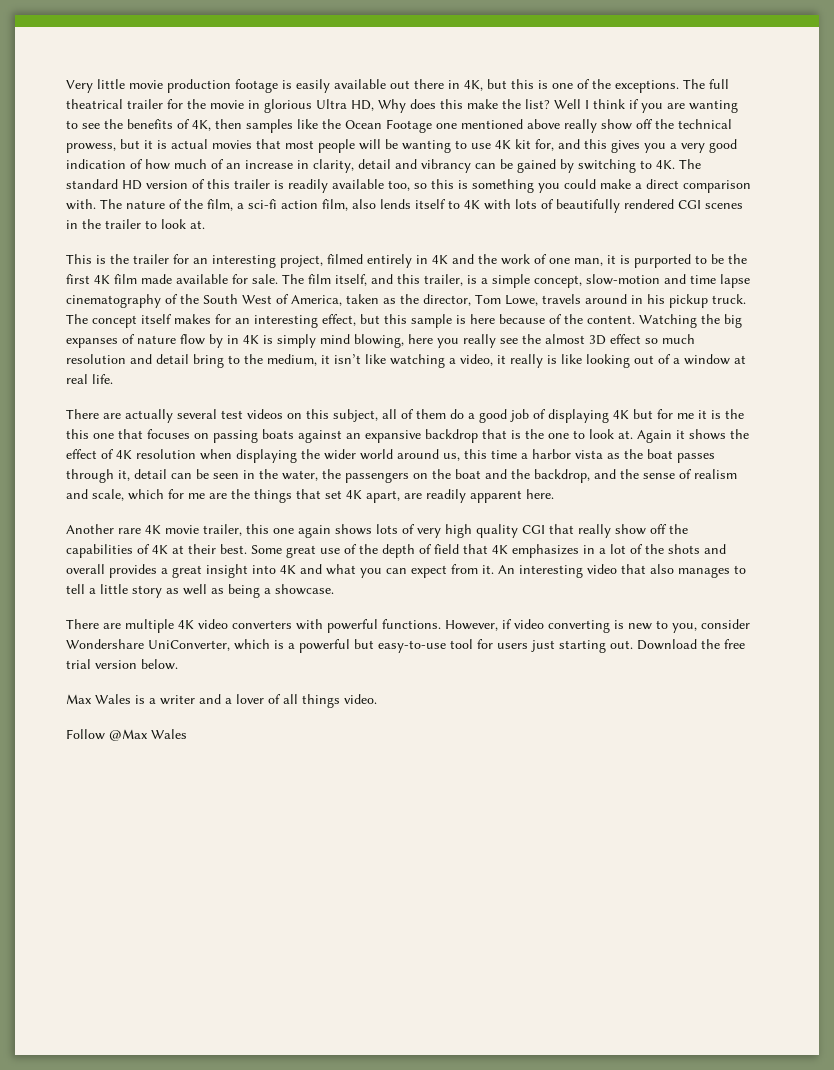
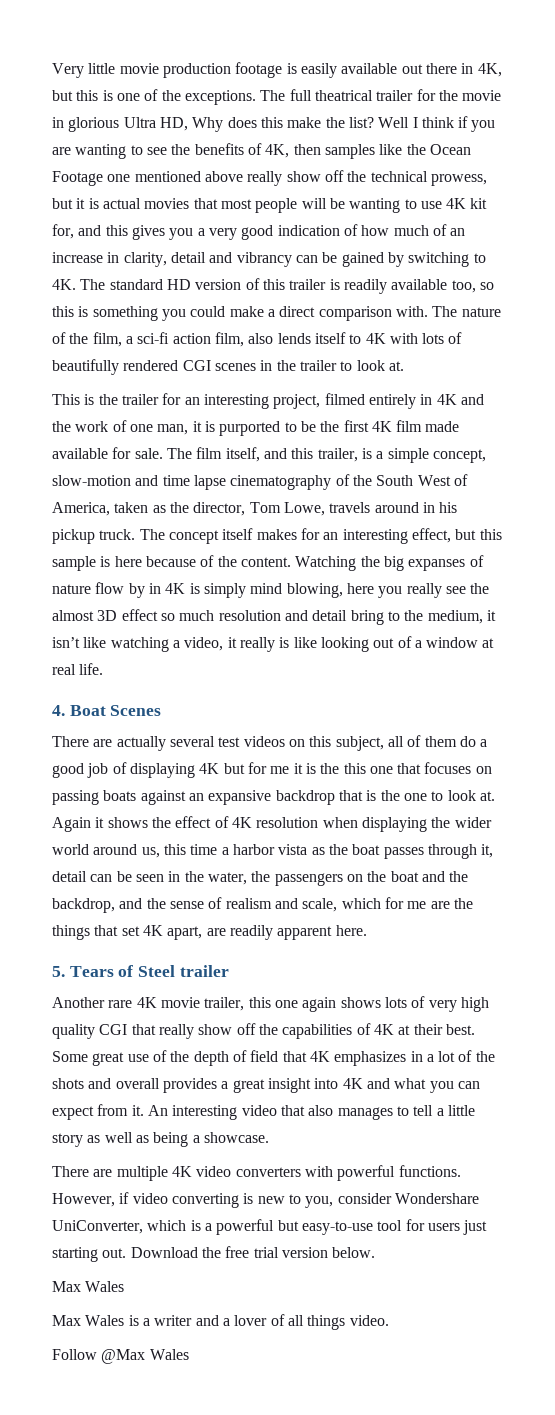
(113, 379) none -> [52,705,162,716] // 4. Boat Scenes
(554, 494) none -> [52,965,229,977] // 5. Tears of Steel trailer
(131, 699) none -> [52,1315,125,1326] // Max Wales

